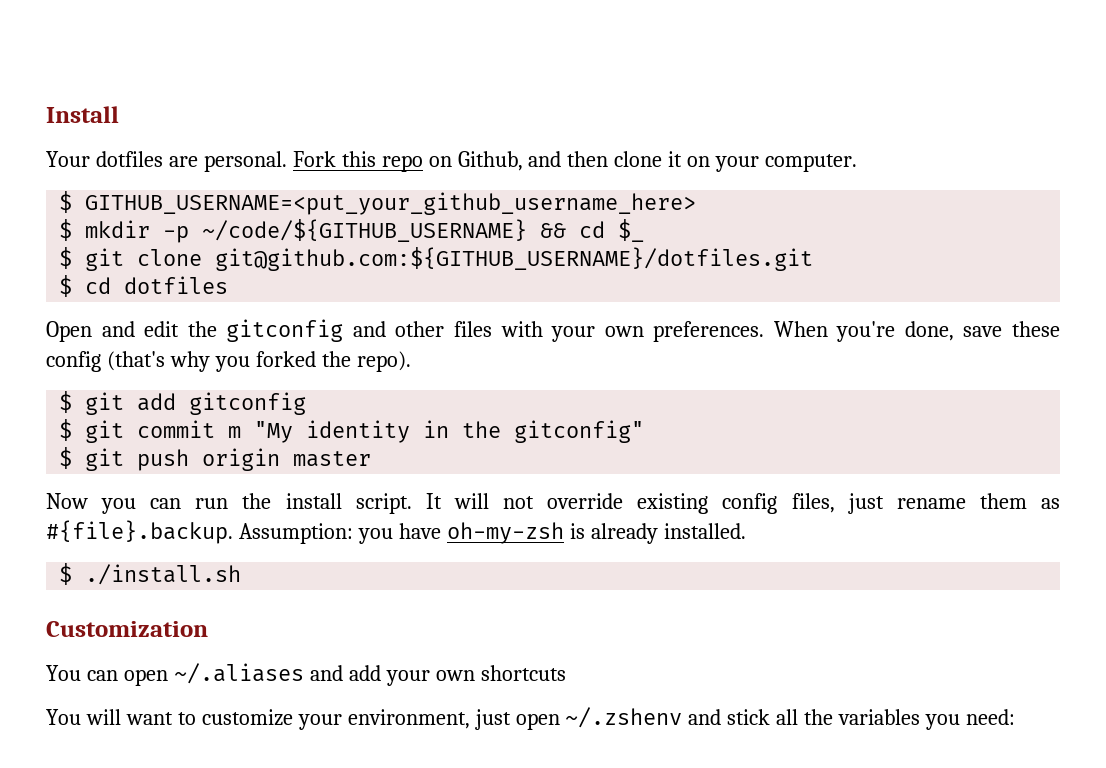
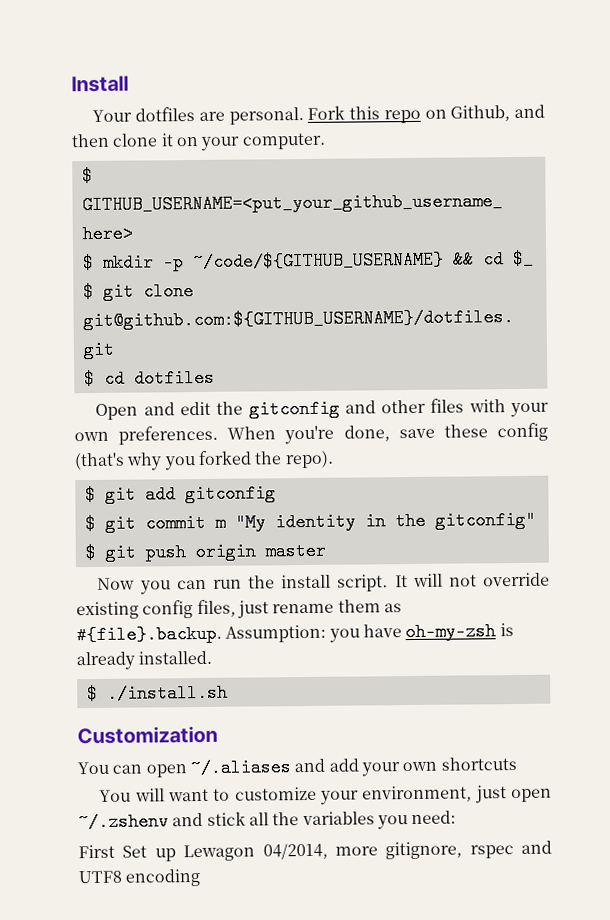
(1016, 717) none -> [78,840,552,862] [78,868,202,887] // First Set up Lewagon 04/2014, more gitignore, rspec and UTF8 encoding

